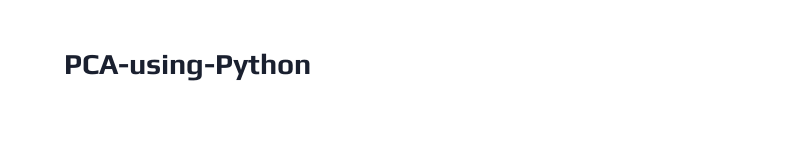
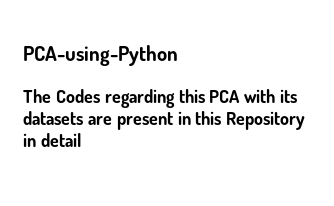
(311, 67) none -> [23,89,298,108] [23,111,306,130] [23,133,81,147] // The Codes regarding this PCA with its datasets are present in this Repository in detail

